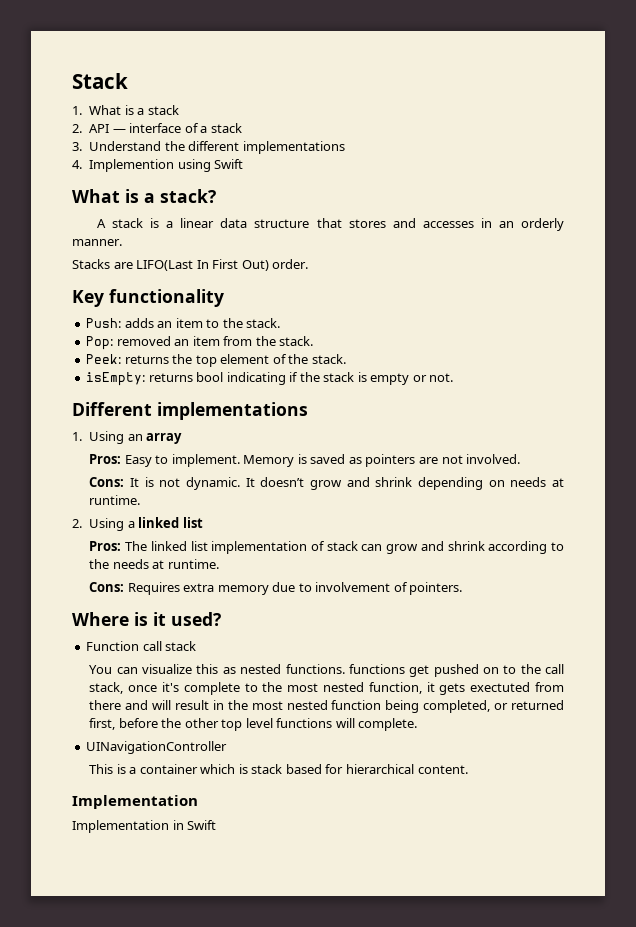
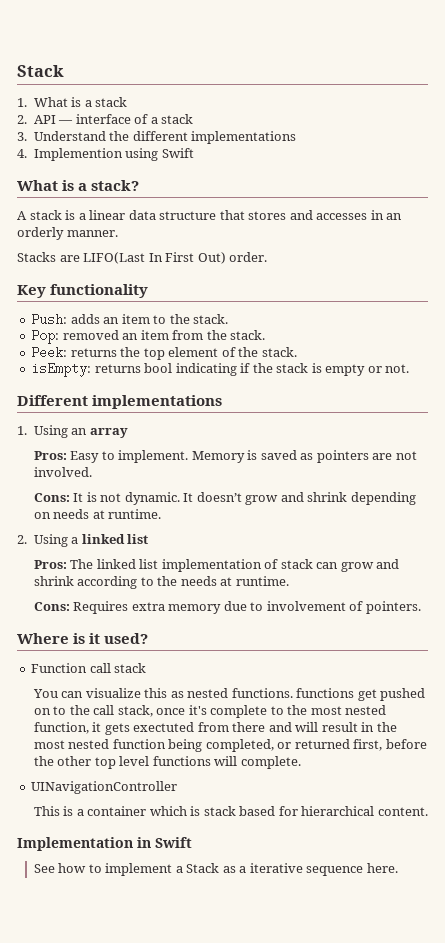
[72,820,169,833] // Implementation -> (133, 844) none
(217, 825) none -> [33,863,398,876] // See how to implement a Stack as a iterative sequence here.

